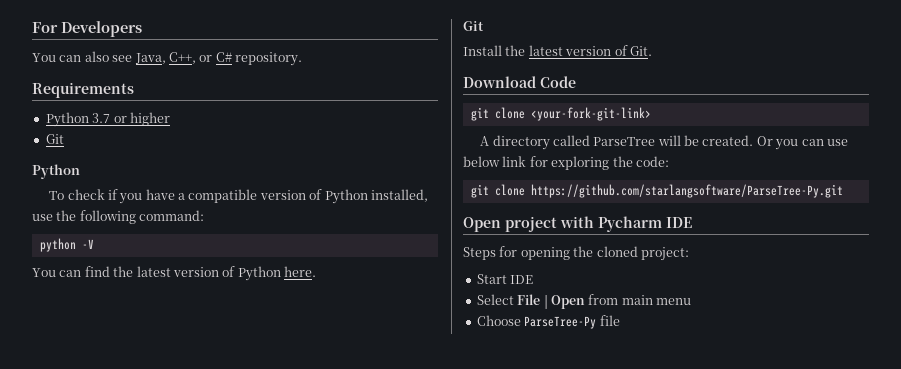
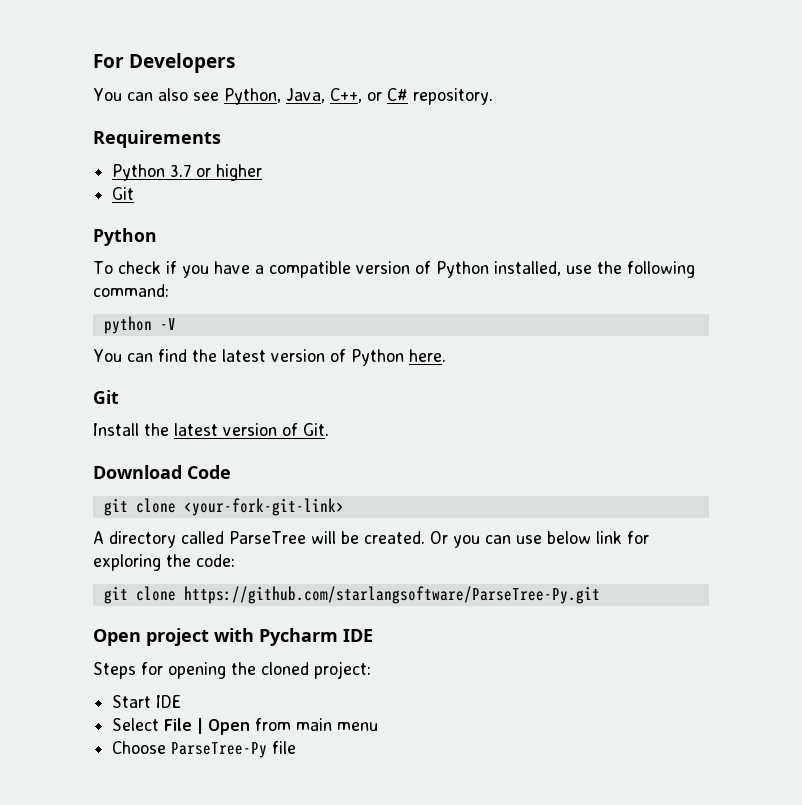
(133, 58) none -> [223,88,281,105] Python,

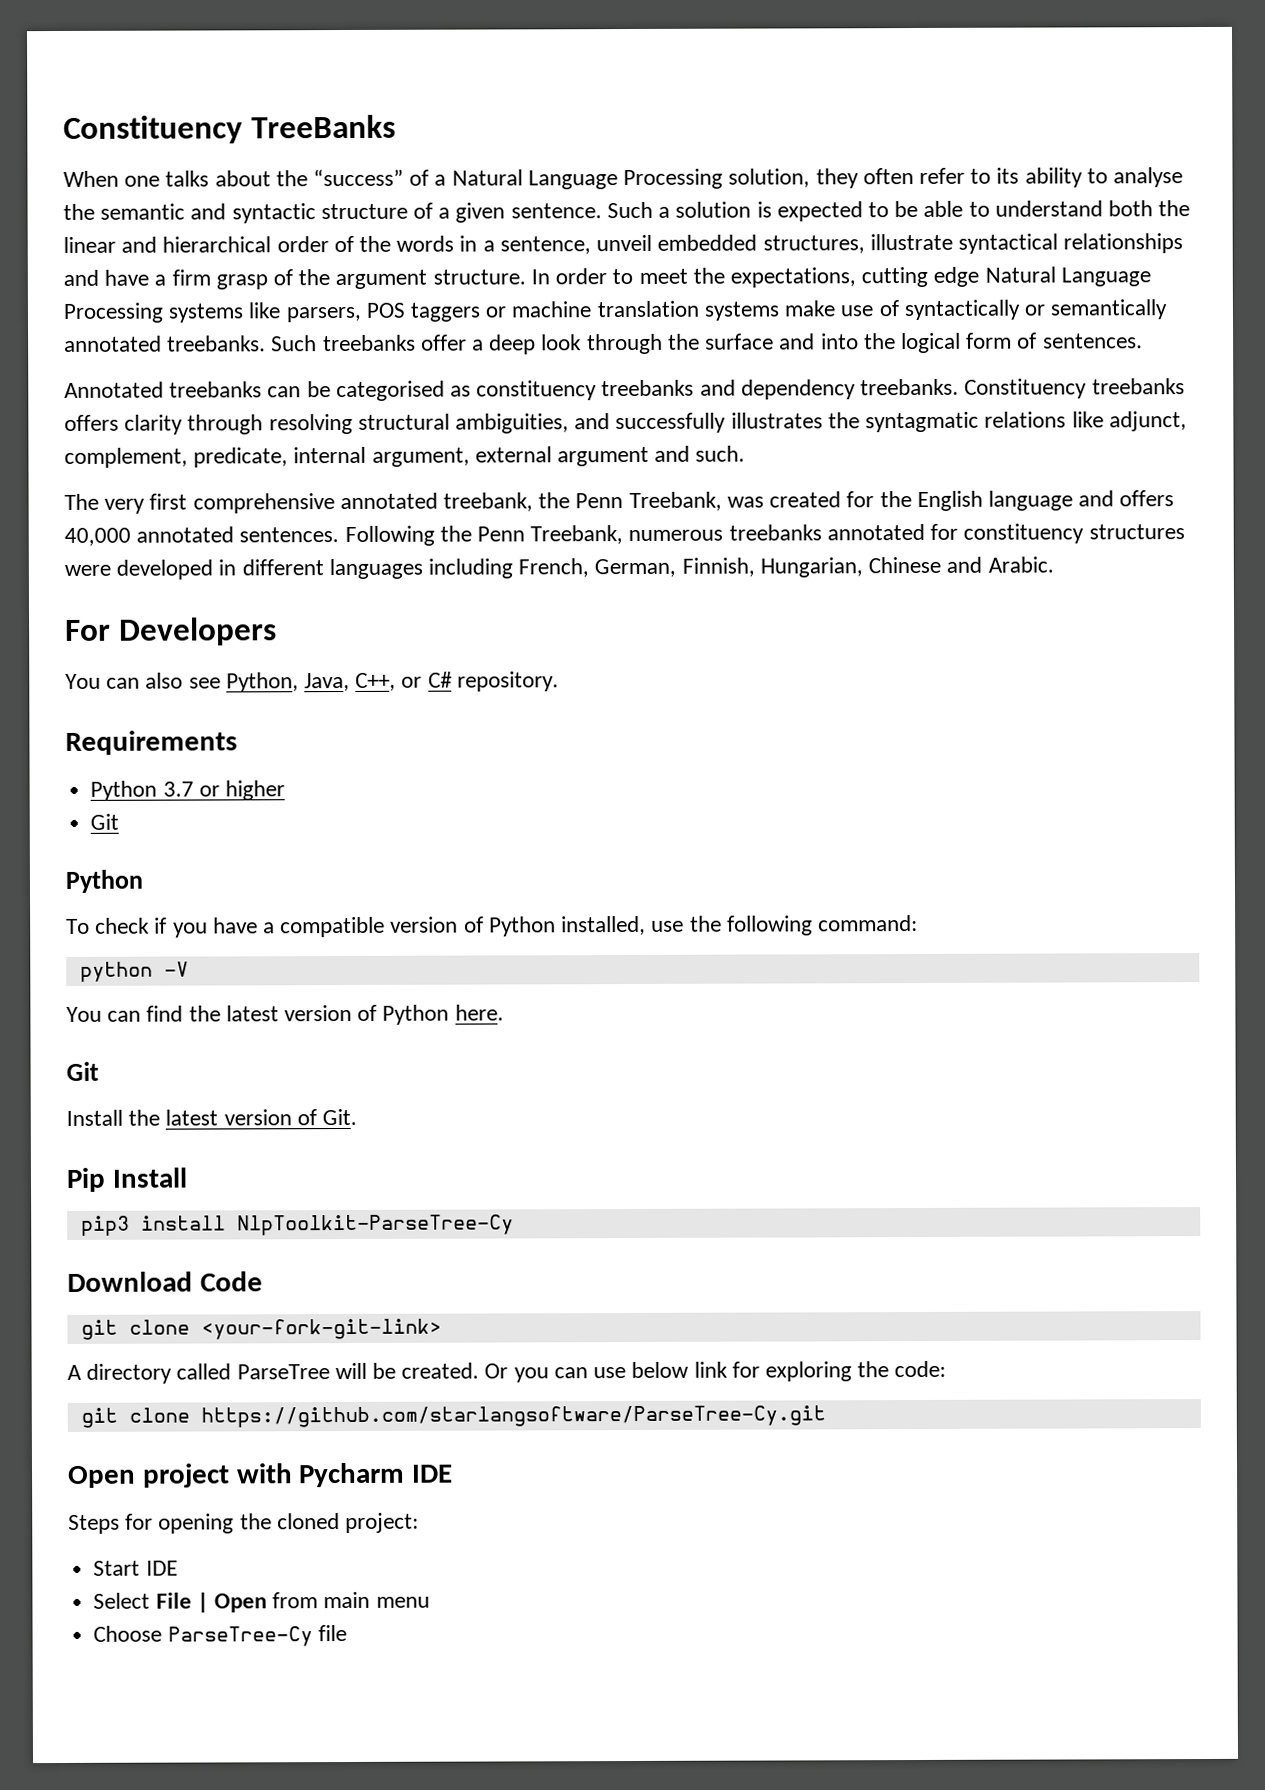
(93, 61) none -> [63,114,396,144] [63,167,1183,190] [63,200,1191,224] [63,233,1184,255] [63,266,1151,290] [63,299,1168,323] [64,332,1143,355] [64,378,1185,402] [64,411,1187,435] [64,445,746,468] [64,490,1175,514] [64,523,1185,547] [64,556,1054,580] Constituency TreeBanks // When one talks about the “success” of a Natural Language Processing solution, they often refer to its ability to analyse the semantic and syntactic structure of a given sentence. Such a solution is expected to be able to understand both the linear and hierarchical order of the words in a sentence, unveil embedded structures, illustrate syntactical relationships and have a firm grasp of the argument structure. In order to meet the expectations, cutting edge Natural Language Processing systems like parsers, POS taggers or machine translation systems make use of syntactically or semantically annotated treebanks. Such treebanks offer a deep look through the surface and into the logical form of sentences. // Annotated treebanks can be categorised as constituency treebanks and dependency treebanks. Constituency treebanks offers clarity through resolving structural ambiguities, and successfully illustrates the syntagmatic relations like adjunct, complement, predicate, internal argument, external argument and such. // The very first comprehensive annotated treebank, the Penn Treebank, was created for the English language and offers 40,000 annotated sentences. Following the Penn Treebank, numerous treebanks annotated for constituency structures were developed in different languages including French, German, Finnish, Hungarian, Chinese and Arabic. //
(329, 429) none -> [66,1167,188,1192] [80,1214,514,1236] // Pip Install // pip3 install NlpToolkit-ParseTree-Cy
[183,586,600,604] https://github.com/starlangsoftware/ParseTree-Py.git -> [200,1405,826,1428] https://github.com/starlangsoftware/ParseTree-Cy.git
[171,742,268,758] ParseTree-Py -> [167,1626,313,1647] ParseTree-Cy

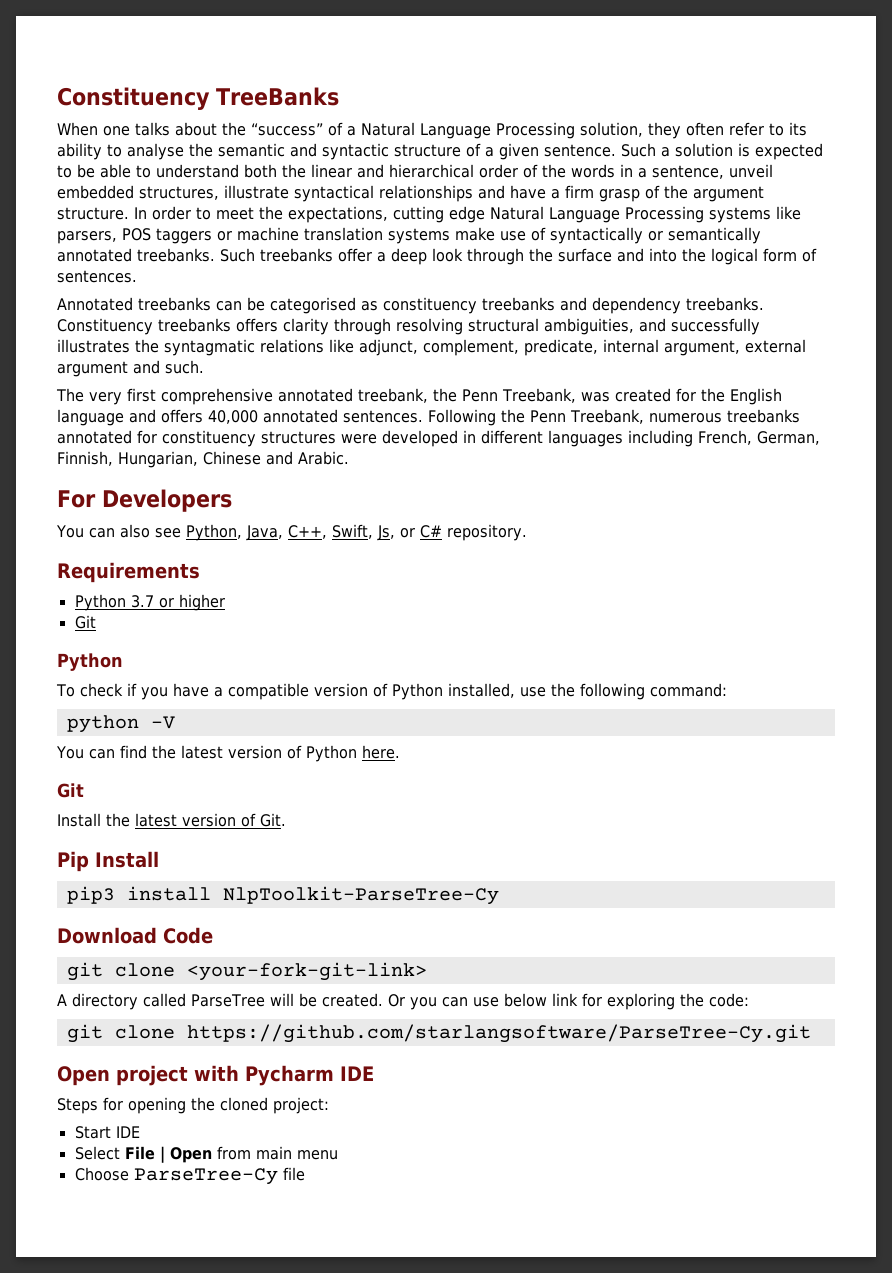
(397, 681) none -> [331,524,395,541] Swift, Js,

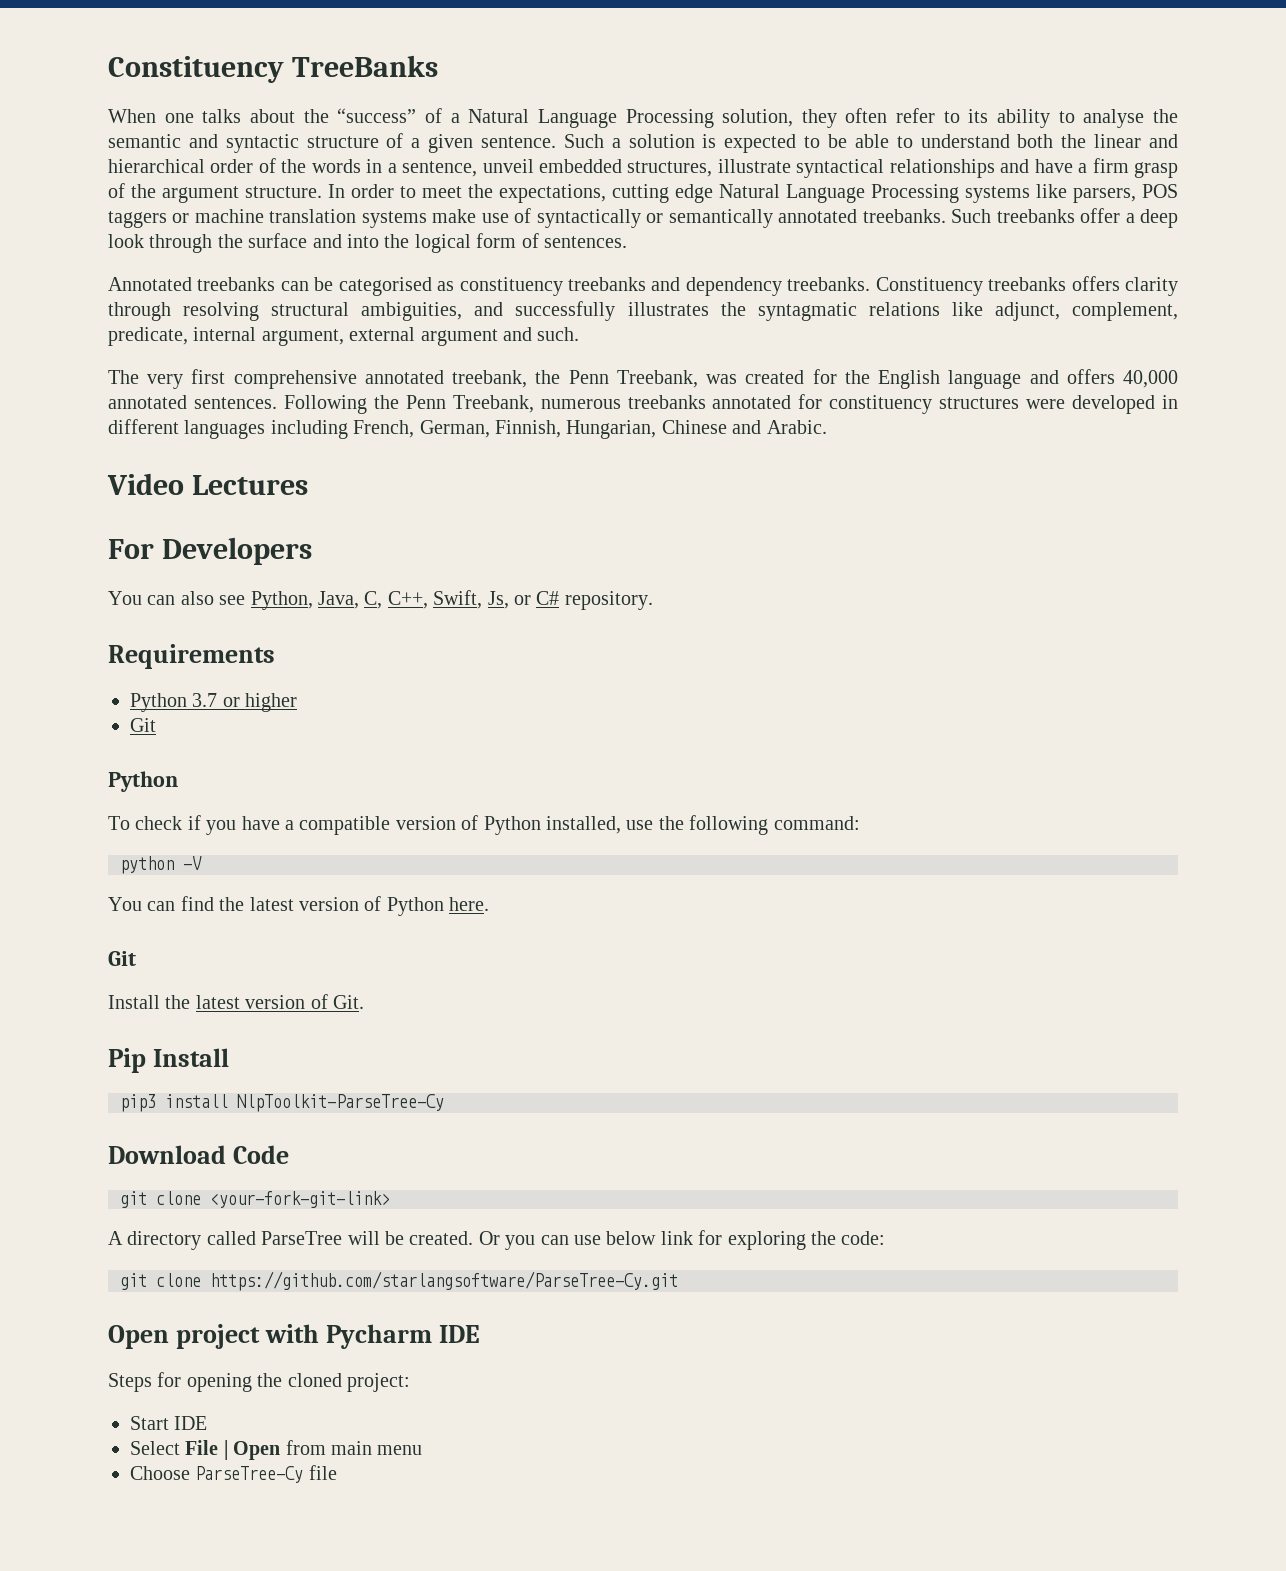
(349, 458) none -> [107,473,309,495] // Video Lectures
(283, 533) none -> [364,591,383,609] C,

